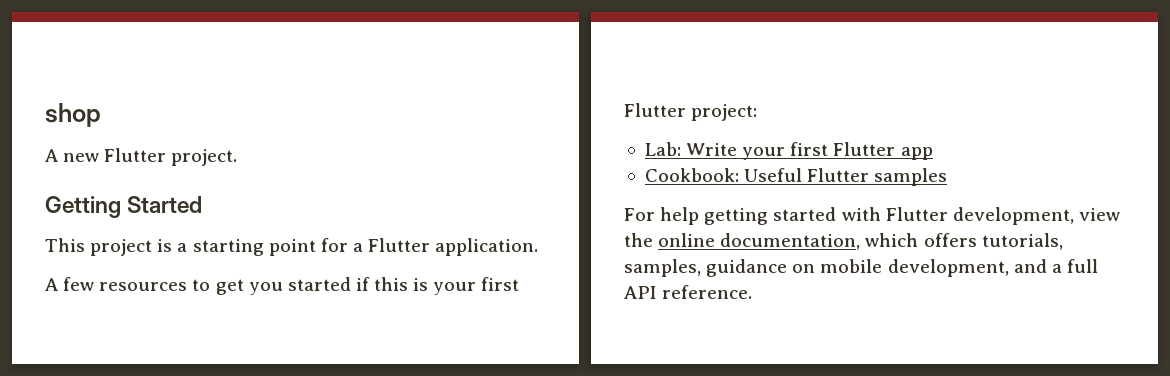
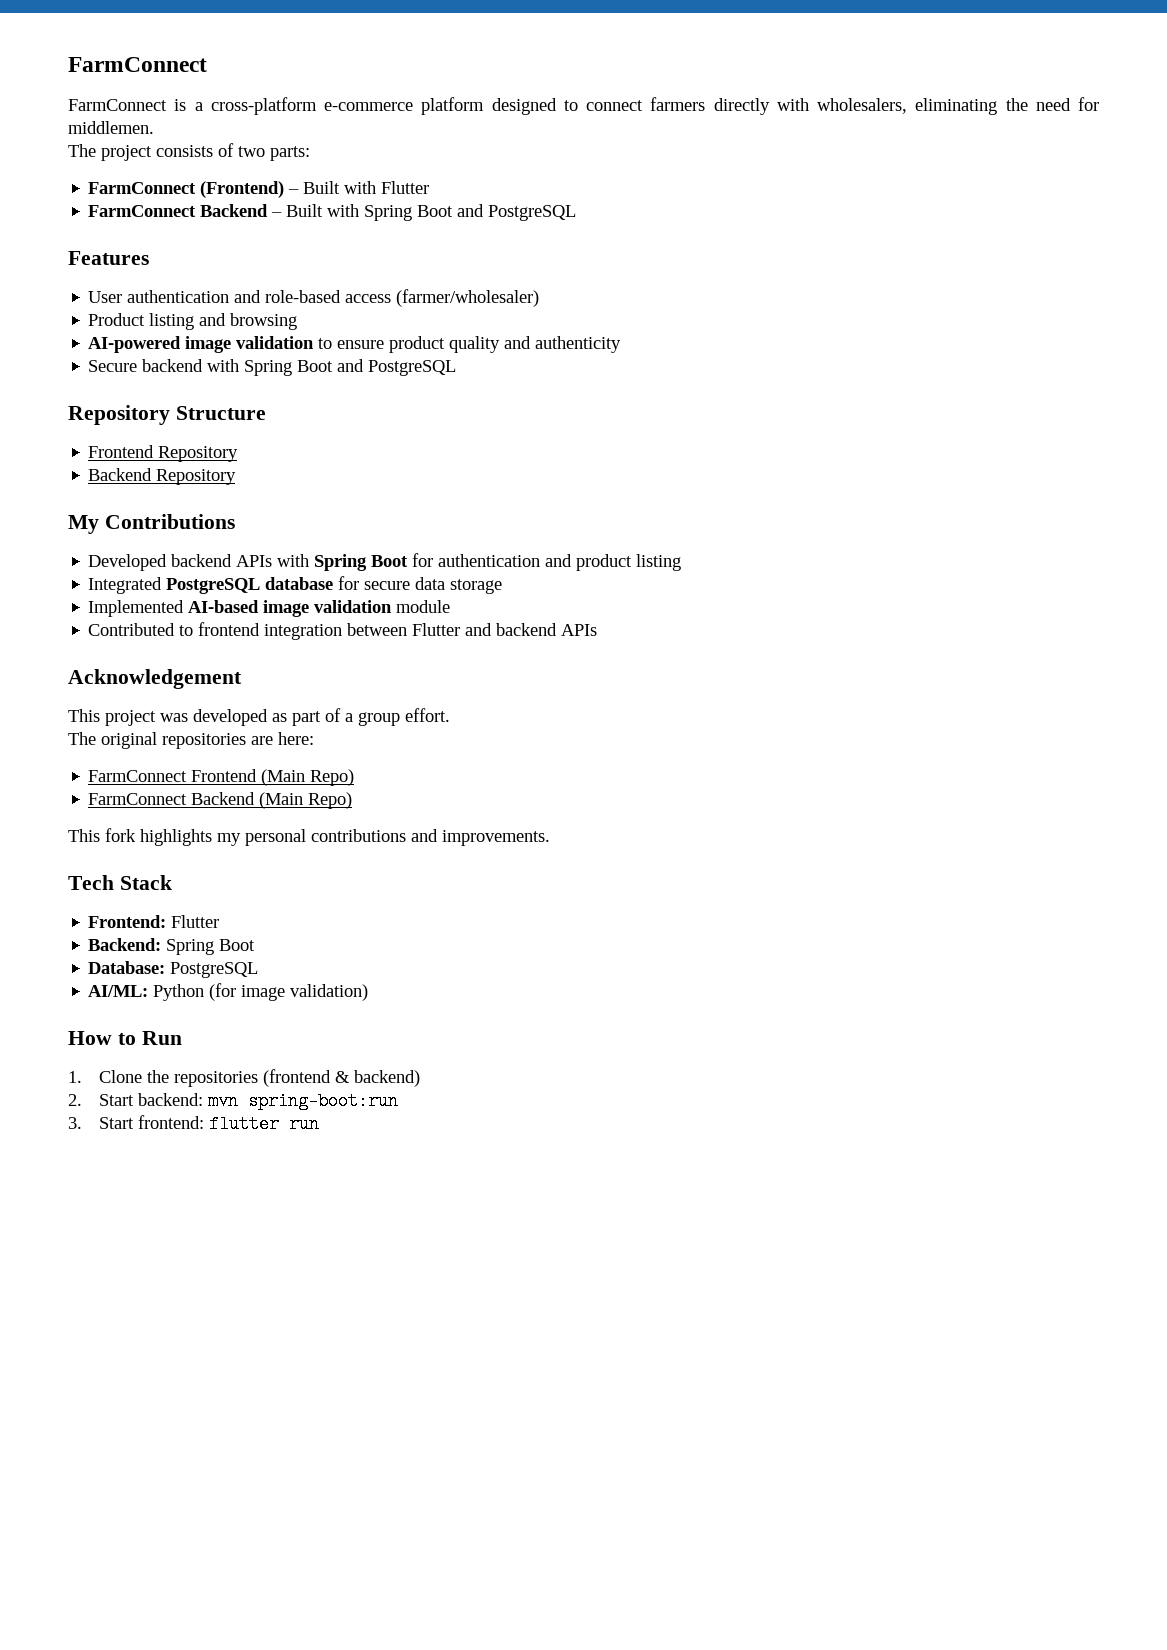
[45,103,101,127] [45,148,238,166] [45,196,203,218] [45,238,539,256] [45,277,520,295] [624,103,758,121] [644,142,933,160] [644,168,948,186] [624,207,1120,225] [624,233,1063,250] [624,259,1098,277] [624,285,753,299] shop // A new Flutter project. // Getting Started // This project is a starting point for a Flutter application. // A few resources to get you started if this is your first Flutter project: // Lab: Write your first Flutter app // Cookbook: Useful Flutter samples // For help getting started with Flutter development, view the online documentation, which offers tutorials, samples, guidance on mobile development, and a full API reference. -> [68,57,207,72] [68,97,1099,115] [68,121,154,134] [68,143,310,161] [88,181,430,198] [88,204,577,221] [68,251,149,265] [88,289,540,307] [88,313,298,330] [88,336,622,353] [88,359,457,376] [68,405,266,425] [88,445,239,462] [88,468,237,485] [68,514,235,534] [88,553,682,571] [88,576,503,594] [88,600,451,617] [88,622,598,640] [68,669,242,689] [68,708,450,726] [68,732,314,749] [88,769,355,786] [88,792,353,809] [68,828,550,846] [68,875,172,890] [88,915,220,928] [88,938,256,955] [88,961,259,978] [88,983,369,1001] [68,1031,182,1045] [68,1069,421,1087] [68,1092,399,1110] [68,1115,320,1133] FarmConnect // FarmConnect is a cross-platform e-commerce platform designed to connect farmers directly with wholesalers, eliminating the need for middlemen. // The project consists of two parts: // FarmConnect (Frontend) – Built with Flutter // FarmConnect Backend – Built with Spring Boot and PostgreSQL // Features // User authentication and role-based access (farmer/wholesaler) // Product listing and browsing // AI-powered image validation to ensure product quality and authenticity // Secure backend with Spring Boot and PostgreSQL // Repository Structure // Frontend Repository // Backend Repository // My Contributions // Developed backend APIs with Spring Boot for authentication and product listing // Integrated PostgreSQL database for secure data storage // Implemented AI-based image validation module // Contributed to frontend integration between Flutter and backend APIs // Acknowledgement // This project was developed as part of a group effort. // The original repositories are here: // FarmConnect Frontend (Main Repo) // FarmConnect Backend (Main Repo) // This fork highlights my personal contributions and improvements. // Tech Stack // Frontend: Flutter // Backend: Spring Boot // Database: PostgreSQL // AI/ML: Python (for image validation) // How to Run // 1. Clone the repositories (frontend & backend) // 2. Start backend: mvn spring-boot:run // 3. Start frontend: flutter run

